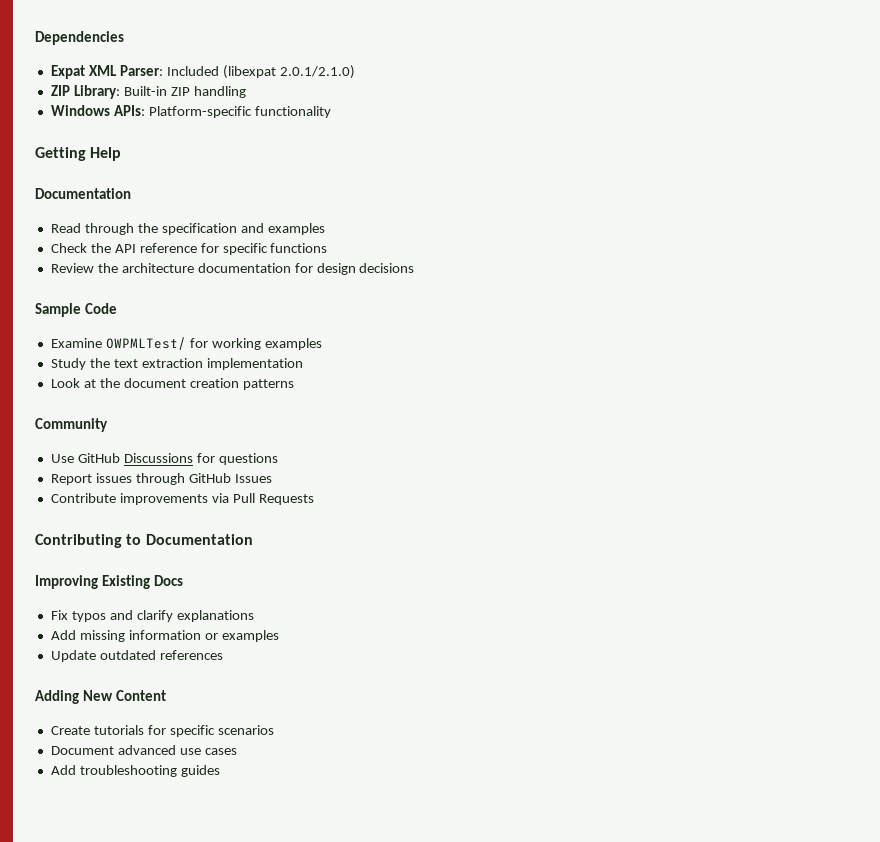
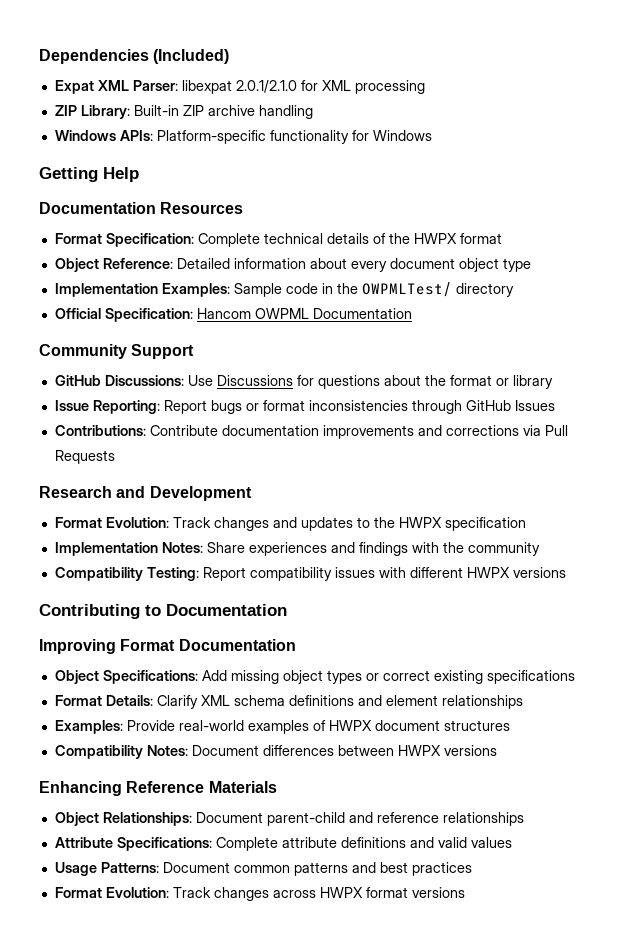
(124, 38) none -> [153,49,230,64] (Included)
[166,65,355,79] Included (libexpat 2.0.1/2.1.0) -> [181,80,425,94] libexpat 2.0.1/2.1.0 for XML processing
(190, 91) none -> [207,105,255,116] archive
(331, 112) none -> [351,130,432,141] for Windows
[50,223,325,235] [50,243,328,255] [50,263,415,275] [35,303,118,317] [50,337,322,350] [50,358,303,370] [50,378,294,390] [35,418,108,432] [50,453,278,465] [50,473,272,485] [50,493,314,505] [35,534,253,548] [35,575,184,589] [50,610,254,622] [50,630,279,642] [50,650,223,662] [35,690,167,704] [50,725,274,737] [50,745,237,755] [50,765,220,777] // Read through the specification and examples // Check the API reference for specific functions // Review the architecture documentation for design decisions // Sample Code // Examine OWPMLTest/ for working examples // Study the text extraction implementation // Look at the document creation patterns // Community // Use GitHub Discussions for questions // Report issues through GitHub Issues // Contribute improvements via Pull Requests // Contributing to Documentation // Improving Existing Docs // Fix typos and clarify explanations // Add missing information or examples // Update outdated references // Adding New Content // Create tutorials for specific scenarios // Document advanced use cases // Add troubleshooting guides -> [160,202,244,214] [54,233,502,247] [54,258,531,272] [54,282,514,297] [54,308,412,322] [39,344,195,359] [54,375,553,389] [54,400,555,414] [54,425,568,439] [54,450,115,464] [39,486,252,501] [54,517,526,531] [54,542,540,556] [54,567,566,581] [39,604,287,619] [39,639,296,654] [54,670,575,684] [54,695,523,709] [54,720,510,734] [54,745,497,759] [39,781,277,796] [54,812,524,826] [54,837,512,851] [54,862,472,876] [54,887,465,901] Resources // Format Specification: Complete technical details of the HWPX format // Object Reference: Detailed information about every document object type // Implementation Examples: Sample code in the OWPMLTest/ directory // Official Specification: Hancom OWPML Documentation // Community Support // GitHub Discussions: Use Discussions for questions about the format or library // Issue Reporting: Report bugs or format inconsistencies through GitHub Issues // Contributions: Contribute documentation improvements and corrections via Pull Requests // Research and Development // Format Evolution: Track changes and updates to the HWPX specification // Implementation Notes: Share experiences and findings with the community // Compatibility Testing: Report compatibility issues with different HWPX versions // Contributing to Documentation // Improving Format Documentation // Object Specifications: Add missing object types or correct existing specifications // Format Details: Clarify XML schema definitions and element relationships // Examples: Provide real-world examples of HWPX document structures // Compatibility Notes: Document differences between HWPX versions // Enhancing Reference Materials // Object Relationships: Document parent-child and reference relationships // Attribute Specifications: Complete attribute definitions and valid values // Usage Patterns: Document common patterns and best practices // Format Evolution: Track changes across HWPX format versions

